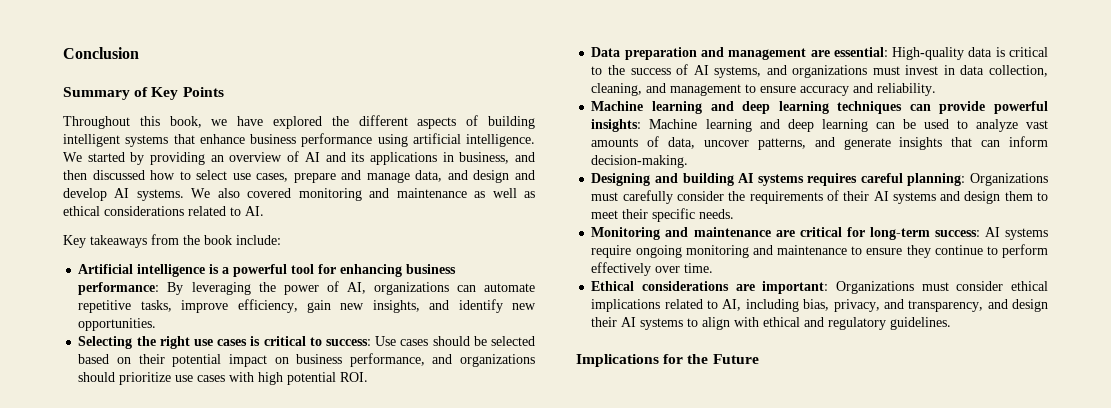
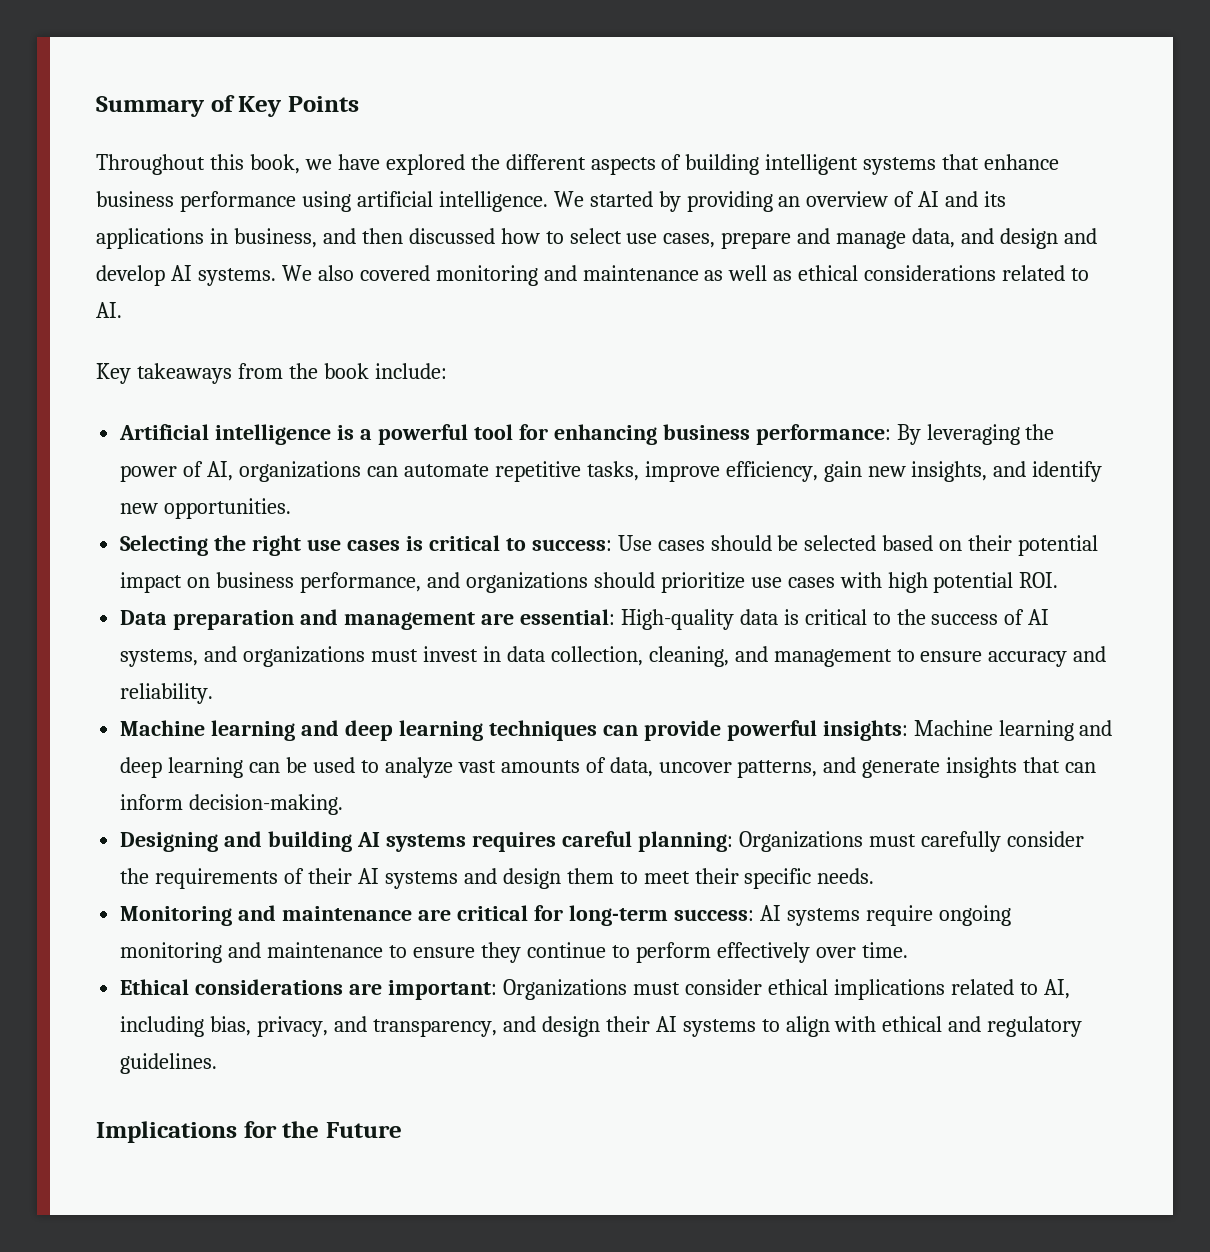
[63,47,139,59] Conclusion // -> (96, 106) none

